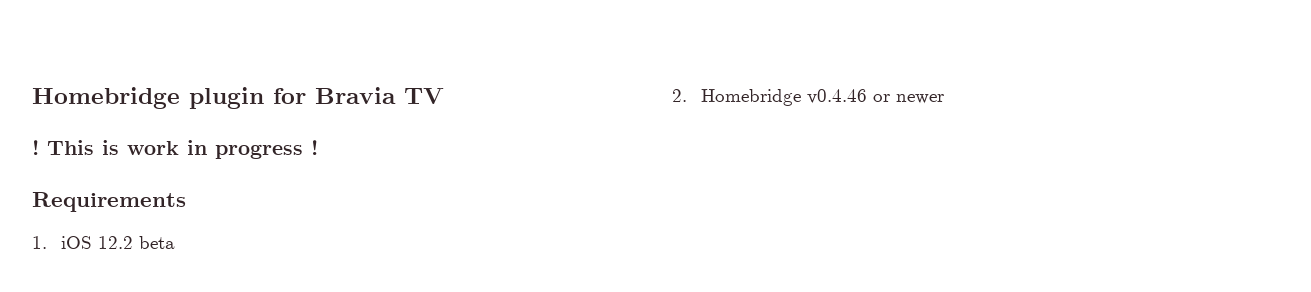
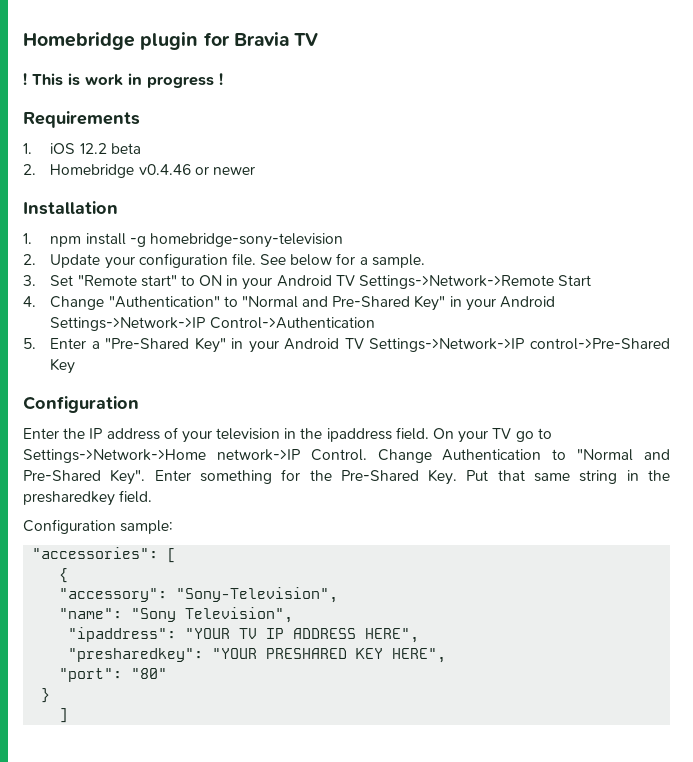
(944, 99) none -> [23,201,118,215] [23,233,343,248] [23,253,425,269] [23,275,592,290] [23,295,556,311] [50,317,375,331] [23,337,670,353] [50,358,76,374] [23,396,139,413] [23,427,552,443] [23,449,670,463] [23,469,670,485] [23,490,153,506] [23,519,174,534] [32,547,177,563] [59,568,69,583] [59,587,339,603] [59,607,294,623] [68,627,420,643] [68,648,447,663] [59,668,168,682] [41,688,51,703] [59,708,69,723] // Installation // 1. npm install -g homebridge-sony-television // 2. Update your configuration file. See below for a sample. // 3. Set "Remote start" to ON in your Android TV Settings->Network->Remote Start // 4. Change "Authentication" to "Normal and Pre-Shared Key" in your Android Settings->Network->IP Control->Authentication // 5. Enter a "Pre-Shared Key" in your Android TV Settings->Network->IP control->Pre-Shared Key // Configuration // Enter the IP address of your television in the ipaddress field. On your TV go to Settings->Network->Home network->IP Control. Change Authentication to "Normal and Pre-Shared Key". Enter something for the Pre-Shared Key. Put that same string in the presharedkey field. // Configuration sample: // "accessories": [ // { // "accessory": "Sony-Television", // "name": "Sony Television", // "ipaddress": "YOUR TV IP ADDRESS HERE", // "presharedkey": "YOUR PRESHARED KEY HERE", // "port": "80" // } // ]

